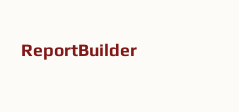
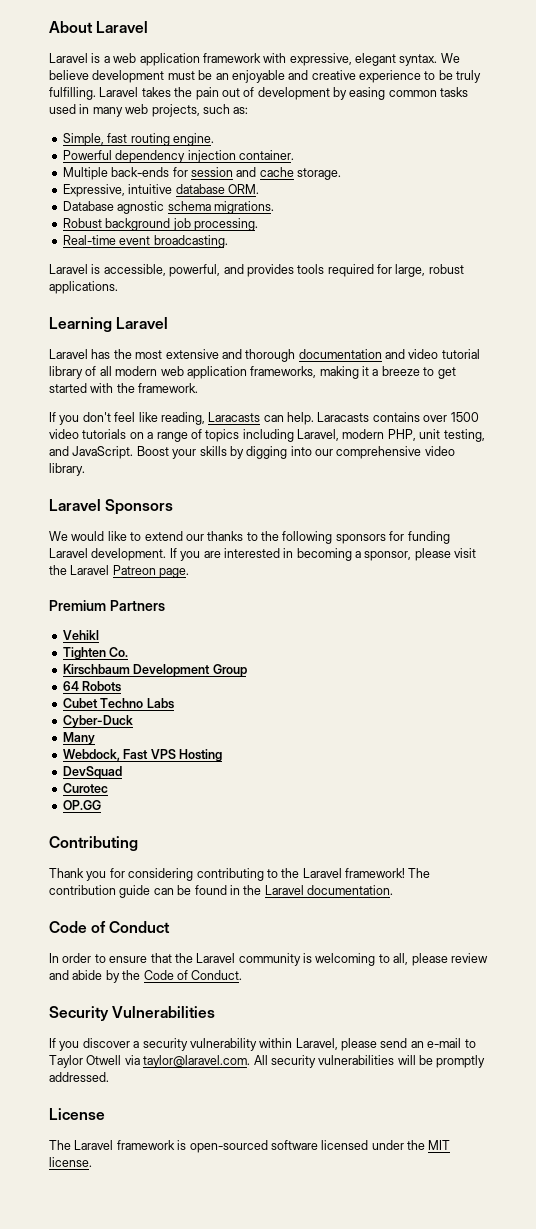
[21,43,137,60] ReportBuilder -> [49,21,149,33] [49,53,460,66] [49,70,482,83] [49,87,469,100] [49,104,249,117] [62,133,214,146] [62,150,294,163] [62,167,341,180] [62,184,259,197] [62,201,274,214] [62,218,258,231] [62,235,228,248] [49,264,464,277] [49,281,118,294] [49,317,169,332] [49,349,480,362] [49,366,456,379] [49,383,199,393] [49,412,479,425] [49,429,485,442] [49,446,455,459] [49,463,85,476] [49,499,174,515] [49,531,450,544] [49,548,477,561] [49,565,190,578] [49,600,165,611] [62,630,99,640] [62,647,129,660] [62,664,247,677] [62,681,122,692] [62,698,174,709] [62,715,133,728] [62,732,95,745] [62,749,222,762] [62,766,122,779] [62,783,108,793] [62,800,101,810] [49,836,138,851] [49,868,431,881] [49,885,393,898] [49,921,171,933] [49,953,488,966] [49,970,243,983] [49,1006,216,1021] [49,1038,476,1051] [49,1055,486,1068] [49,1072,109,1082] [49,1108,105,1120] [49,1140,451,1153] [49,1157,92,1167] About Laravel // Laravel is a web application framework with expressive, elegant syntax. We believe development must be an enjoyable and creative experience to be truly fulfilling. Laravel takes the pain out of development by easing common tasks used in many web projects, such as: // Simple, fast routing engine. // Powerful dependency injection container. // Multiple back-ends for session and cache storage. // Expressive, intuitive database ORM. // Database agnostic schema migrations. // Robust background job processing. // Real-time event broadcasting. // Laravel is accessible, powerful, and provides tools required for large, robust applications. // Learning Laravel // Laravel has the most extensive and thorough documentation and video tutorial library of all modern web application frameworks, making it a breeze to get started with the framework. // If you don't feel like reading, Laracasts can help. Laracasts contains over 1500 video tutorials on a range of topics including Laravel, modern PHP, unit testing, and JavaScript. Boost your skills by digging into our comprehensive video library. // Laravel Sponsors // We would like to extend our thanks to the following sponsors for funding Laravel development. If you are interested in becoming a sponsor, please visit the Laravel Patreon page. // Premium Partners // Vehikl // Tighten Co. // Kirschbaum Development Group // 64 Robots // Cubet Techno Labs // Cyber-Duck // Many // Webdock, Fast VPS Hosting // DevSquad // Curotec // OP.GG // Contributing // Thank you for considering contributing to the Laravel framework! The contribution guide can be found in the Laravel documentation. // Code of Conduct // In order to ensure that the Laravel community is welcoming to all, please review and abide by the Code of Conduct. // Security Vulnerabilities // If you discover a security vulnerability within Laravel, please send an e-mail to Taylor Otwell via taylor@laravel.com. All security vulnerabilities will be promptly addressed. // License // The Laravel framework is open-sourced software licensed under the MIT license.

